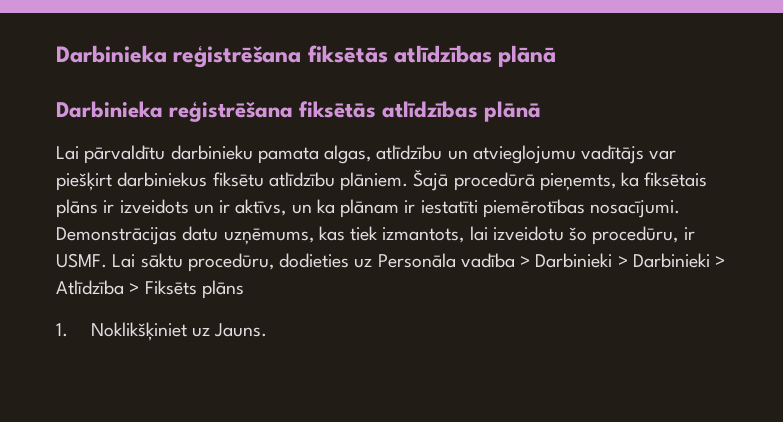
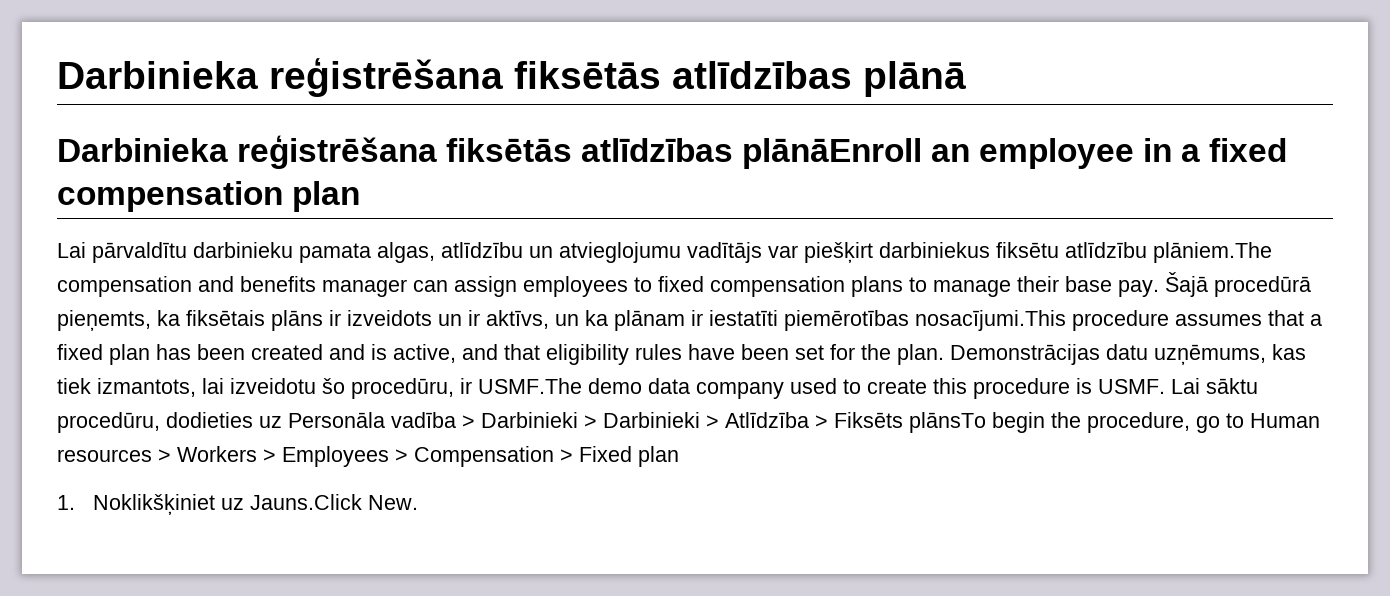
[484,101,542,122] plānā -> [742,138,1288,169] [57,181,361,212] plānāEnroll an employee in a fixed compensation plan
[340,172,409,191] plāniem. -> [1153,242,1272,263] [57,276,1159,297] plāniem.The compensation and benefits manager can assign employees to fixed compensation plans to manage their base pay.
[590,200,681,218] nosacījumi. -> [915,310,1322,331] [57,344,944,365] nosacījumi.This procedure assumes that a fixed plan has been created and is active, and that eligibility rules have been set for the plan.
(695, 233) none -> [478,378,1092,399] USMF.The demo data company used to create this procedure is
[201,280,244,299] plāns -> [909,412,1320,433] [57,446,679,467] plānsTo begin the procedure, go to Human resources > Workers > Employees > Compensation > Fixed plan
[214,323,268,337] Jauns. -> [250,494,419,510] Jauns.Click New.

